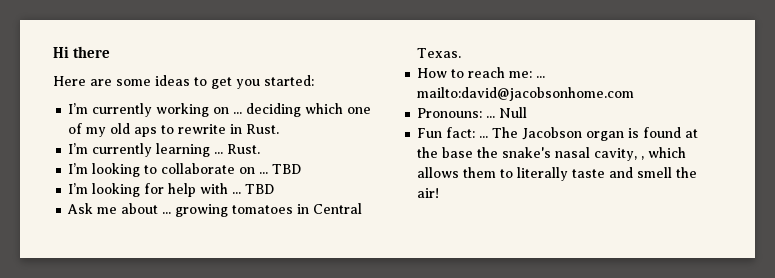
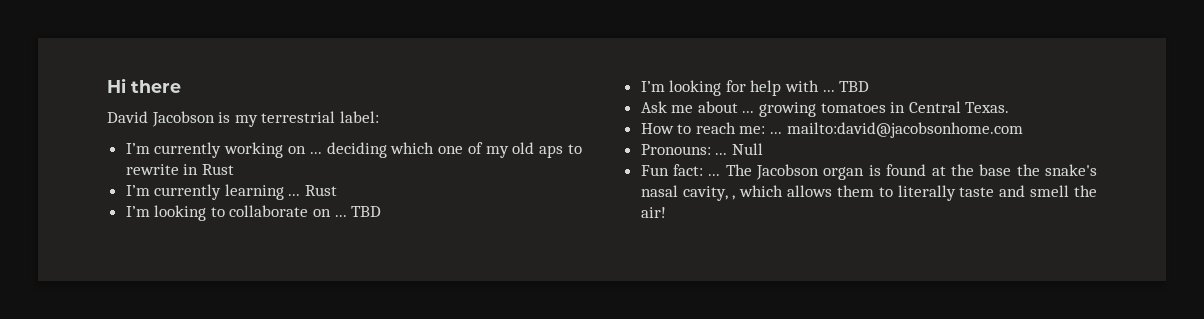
[53,75,314,89] Here are some ideas to get you started: -> [107,111,379,127] David Jacobson is my terrestrial label:
[246,124,280,134] Rust. -> [201,164,234,175] Rust
[227,144,261,154] Rust. -> [305,185,338,196] Rust

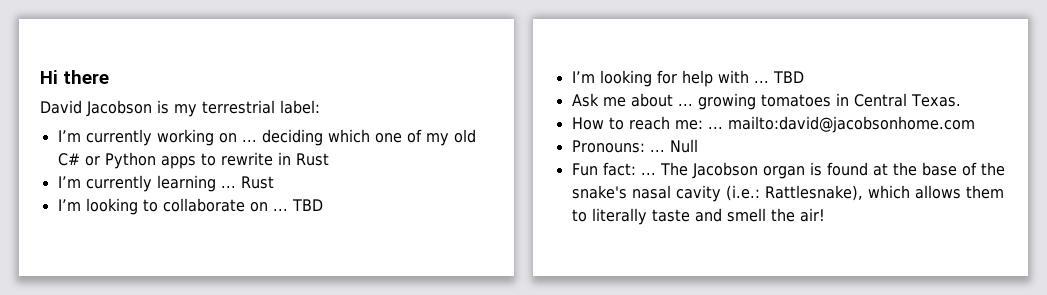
[539,145,564,158] aps -> [57,152,196,169] C# or Python apps
(1012, 170) none -> [961,162,977,176] of
[682,186,736,201] cavity, , -> [675,185,863,202] cavity (i.e.: Rattlesnake),

